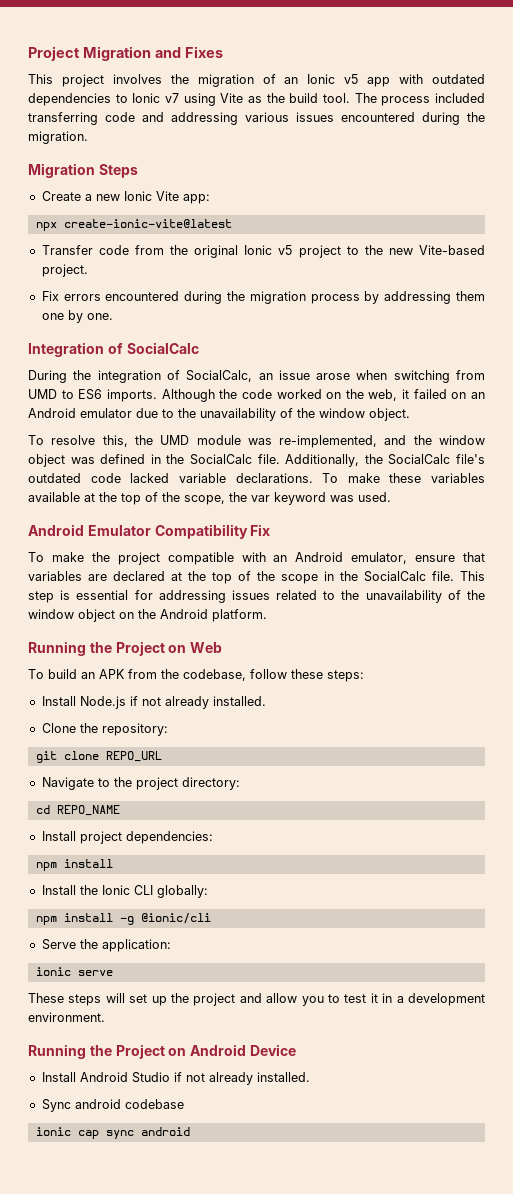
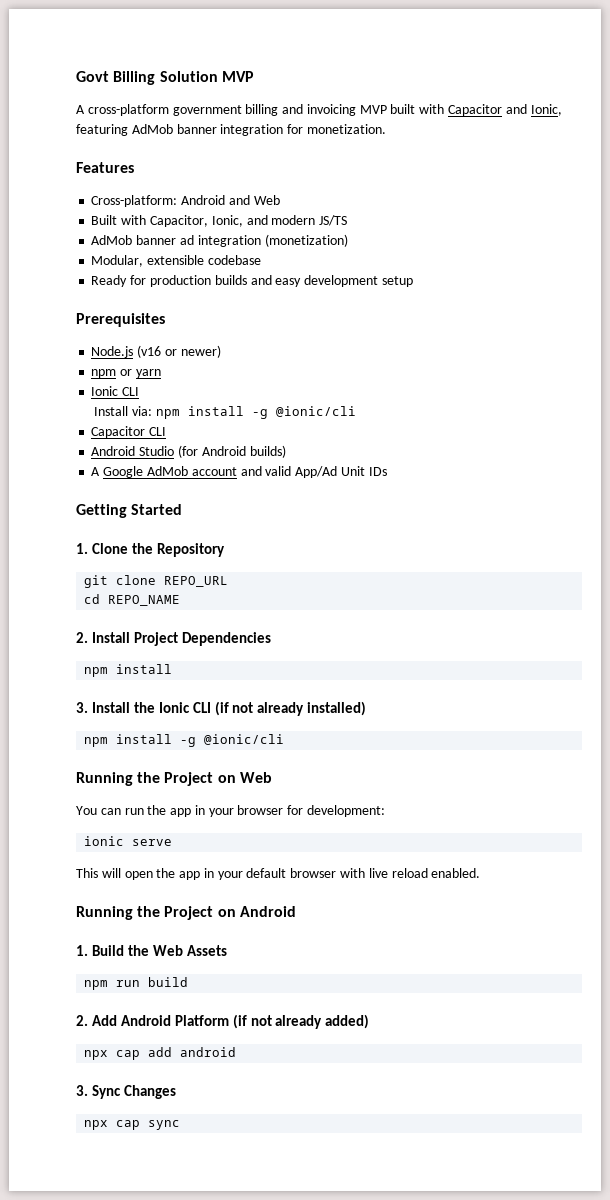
[28,46,223,61] [28,74,486,87] [28,93,486,106] [28,112,485,125] [28,131,88,144] [28,163,138,178] [41,191,210,204] [35,219,232,231] [41,245,486,258] [41,264,88,277] [41,291,485,304] [41,310,113,323] [28,342,199,357] [28,370,486,383] [28,389,486,402] [28,408,410,421] [28,435,486,448] [28,454,486,467] [28,473,485,483] [28,492,391,505] [28,524,271,539] [28,552,485,565] [28,571,485,584] [28,590,486,603] [28,609,267,622] Project Migration and Fixes // This project involves the migration of an Ionic v5 app with outdated dependencies to Ionic v7 using Vite as the build tool. The process included transferring code and addressing various issues encountered during the migration. // Migration Steps // Create a new Ionic Vite app: // npx create-ionic-vite@latest // Transfer code from the original Ionic v5 project to the new Vite-based project. // Fix errors encountered during the migration process by addressing them one by one. // Integration of SocialCalc // During the integration of SocialCalc, an issue arose when switching from UMD to ES6 imports. Although the code worked on the web, it failed on an Android emulator due to the unavailability of the window object. // To resolve this, the UMD module was re-implemented, and the window object was defined in the SocialCalc file. Additionally, the SocialCalc file's outdated code lacked variable declarations. To make these variables available at the top of the scope, the var keyword was used. // Android Emulator Compatibility Fix // To make the project compatible with an Android emulator, ensure that variables are declared at the top of the scope in the SocialCalc file. This step is essential for addressing issues related to the unavailability of the window object on the Android platform. -> [76,71,254,85] [76,104,562,116] [76,124,386,136] [76,162,134,173] [91,195,280,207] [91,215,348,227] [91,234,348,247] [91,255,261,267] [91,275,413,287] [76,313,165,327] [91,345,221,358] [91,369,161,378] [91,386,140,396] [94,406,356,419] [91,426,167,438] [91,445,286,458] [91,466,387,478] [76,504,183,518] [76,543,225,557] [84,575,229,588] [84,594,181,606] [76,632,271,646] [84,664,173,677] [76,701,367,716] [84,734,285,747] Govt Billing Solution MVP // A cross-platform government billing and invoicing MVP built with Capacitor and Ionic, featuring AdMob banner integration for monetization. // Features // Cross-platform: Android and Web // Built with Capacitor, Ionic, and modern JS/TS // AdMob banner ad integration (monetization) // Modular, extensible codebase // Ready for production builds and easy development setup // Prerequisites // Node.js (v16 or newer) // npm or yarn // Ionic CLI // Install via: npm install -g @ionic/cli // Capacitor CLI // Android Studio (for Android builds) // A Google AdMob account and valid App/Ad Unit IDs // Getting Started // 1. Clone the Repository // git clone REPO_URL // cd REPO_NAME // 2. Install Project Dependencies // npm install // 3. Install the Ionic CLI (if not already installed) // npm install -g @ionic/cli
[28,669,364,682] [41,696,266,709] [41,723,168,736] [35,751,162,763] [41,777,240,790] [35,805,120,816] [41,831,213,844] [35,859,113,871] [41,885,208,898] [35,913,211,925] [41,939,171,952] [35,967,113,976] [28,993,485,1006] [28,1012,105,1022] To build an APK from the codebase, follow these steps: // Install Node.js if not already installed. // Clone the repository: // git clone REPO_URL // Navigate to the project directory: // cd REPO_NAME // Install project dependencies: // npm install // Install the Ionic CLI globally: // npm install -g @ionic/cli // Serve the application: // ionic serve // These steps will set up the project and allow you to test it in a development environment. -> [76,805,386,817] [84,836,173,846] [76,868,481,880] You can run the app in your browser for development: // ionic serve // This will open the app in your default browser with live reload enabled.
[249,1044,296,1056] [41,1072,310,1085] [41,1099,184,1112] [35,1127,71,1136] Device // Install Android Studio if not already installed. // Sync android codebase // ionic -> [76,945,227,956] [84,977,189,990] [76,1014,370,1029] [84,1047,237,1060] [76,1085,176,1099] [84,1120,109,1130] // 1. Build the Web Assets // npm run build // 2. Add Android Platform (if not already added) // npx cap add android // 3. Sync Changes // npx
[140,1127,190,1136] android -> (181, 1125) none

